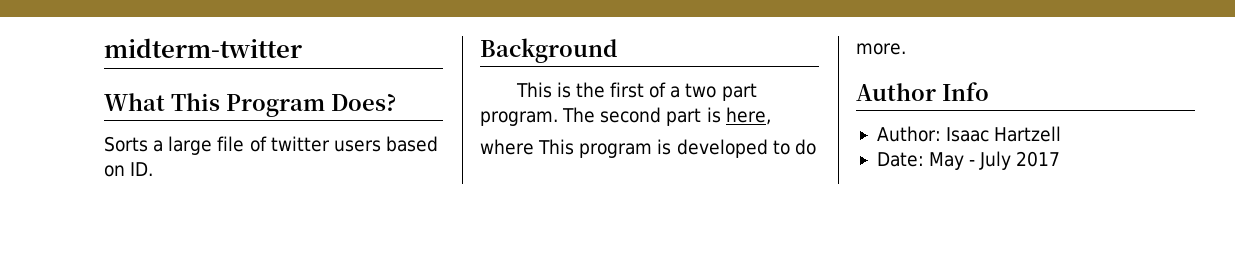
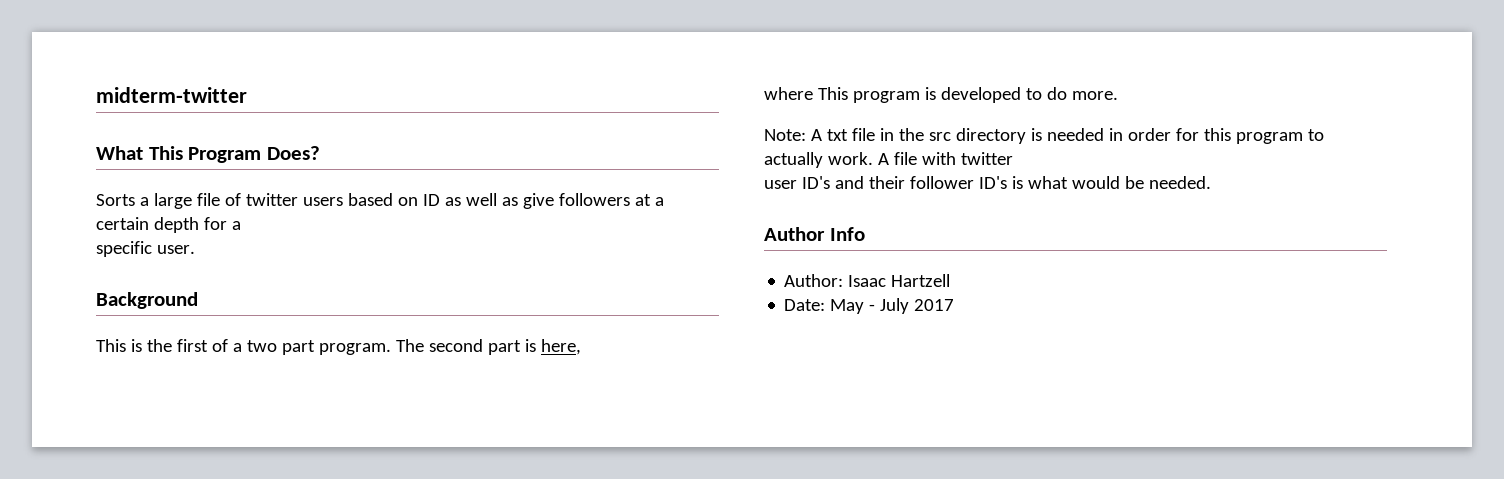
[130,162,154,176] ID. -> [422,193,664,209] [96,217,241,233] [96,241,195,257] ID as well as give followers at a certain depth for a // specific user.
(906, 49) none -> [764,128,1324,144] [764,152,1013,168] [764,176,1211,189] // Note: A txt file in the src directory is needed in order for this program to actually work. A file with twitter // user ID's and their follower ID's is what would be needed.

